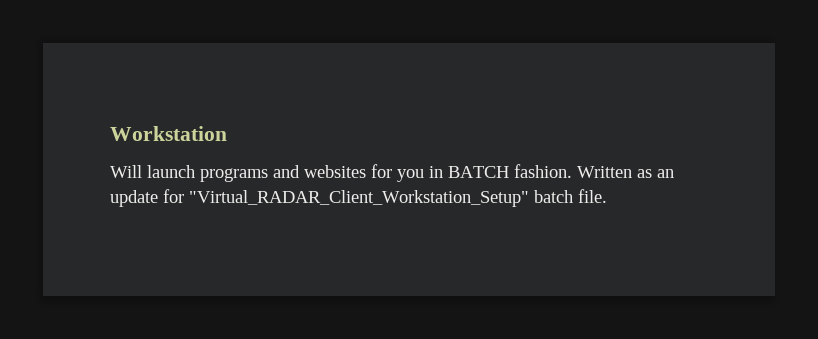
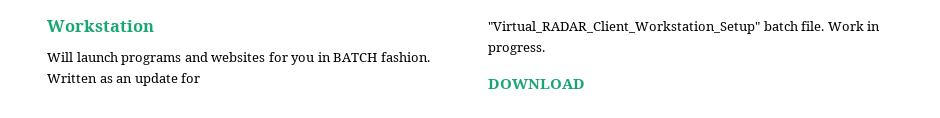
(607, 196) none -> [827,21,881,31] [488,45,545,55] [488,79,585,89] Work in progress. // DOWNLOAD

